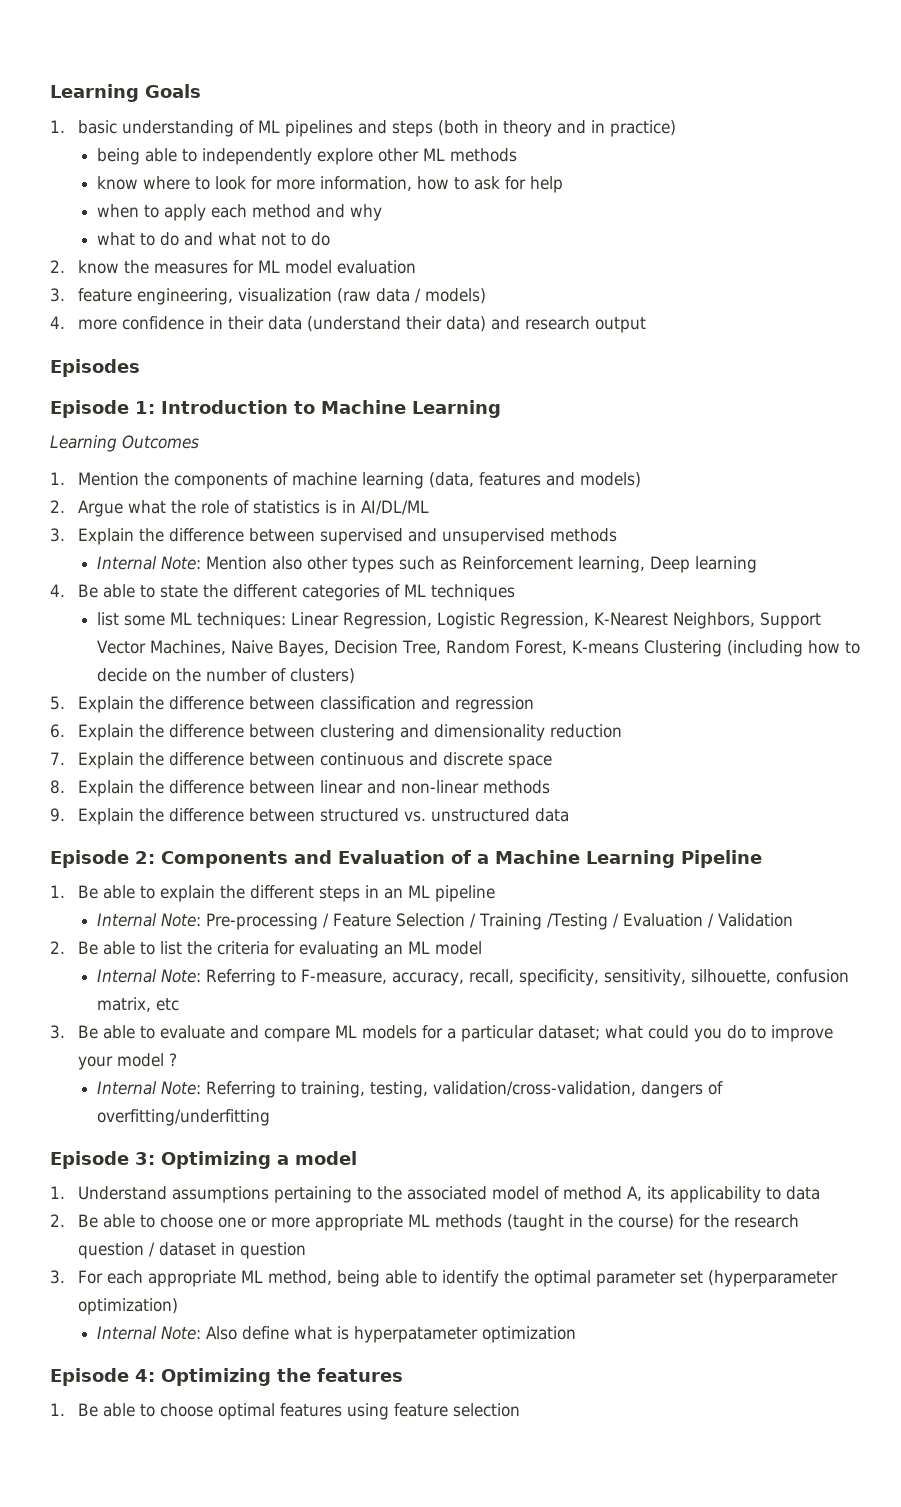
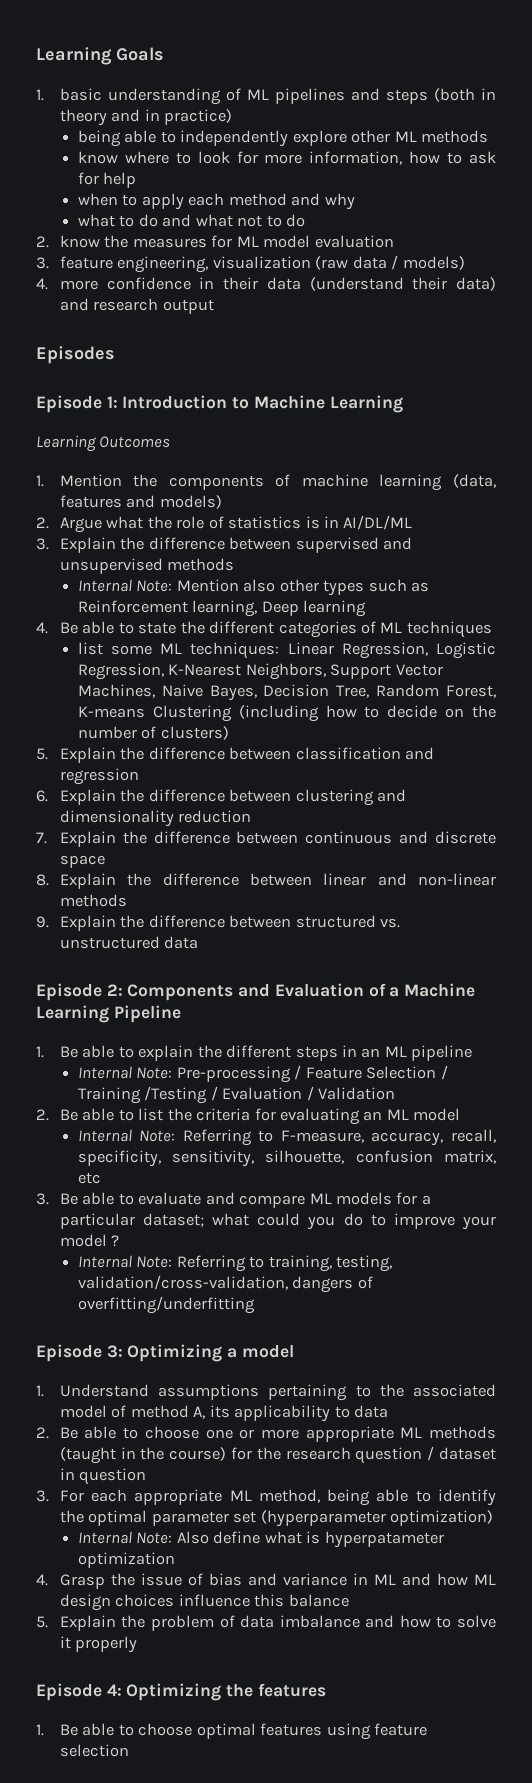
(576, 1334) none -> [36,1573,497,1589] [59,1594,349,1611] [36,1615,496,1631] [59,1636,138,1653] // 4. Grasp the issue of bias and variance in ML and how ML design choices influence this balance // 5. Explain the problem of data imbalance and how to solve it properly

